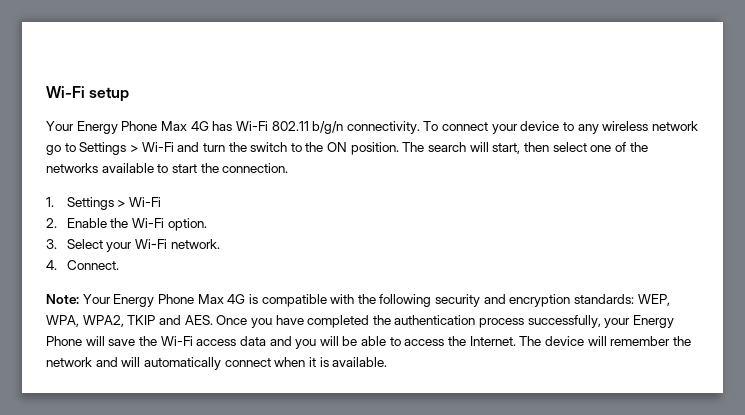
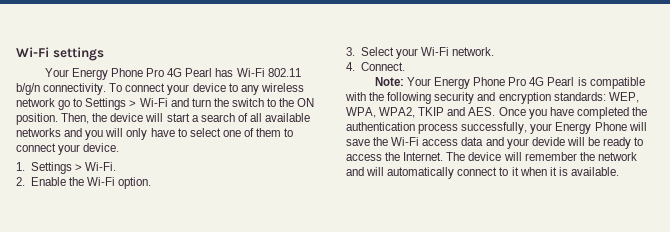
[46,86,130,102] [46,121,209,134] Wi-Fi setup // Your Energy Phone Max 4G -> [16,47,104,61] [44,68,213,80] Wi-Fi settings // Your Energy Phone Pro 4G Pearl
[402,142,648,154] [46,163,289,173] The search will start, then select one of the networks available to start the connection. -> [61,113,311,124] [16,128,294,140] [16,143,120,155] Then, the device will start a search of all available networks and you will only have to select one of them to connect your device.
[128,197,161,207] Wi-Fi -> [84,162,116,171] Wi-Fi.
[197,294,246,304] Max 4G -> [508,77,575,86] Pro 4G Pearl
[295,339,317,349] you -> [506,137,565,149] your devide
[361,336,387,346] able -> [603,137,632,149] ready
(271, 362) none -> [499,167,519,176] to it

